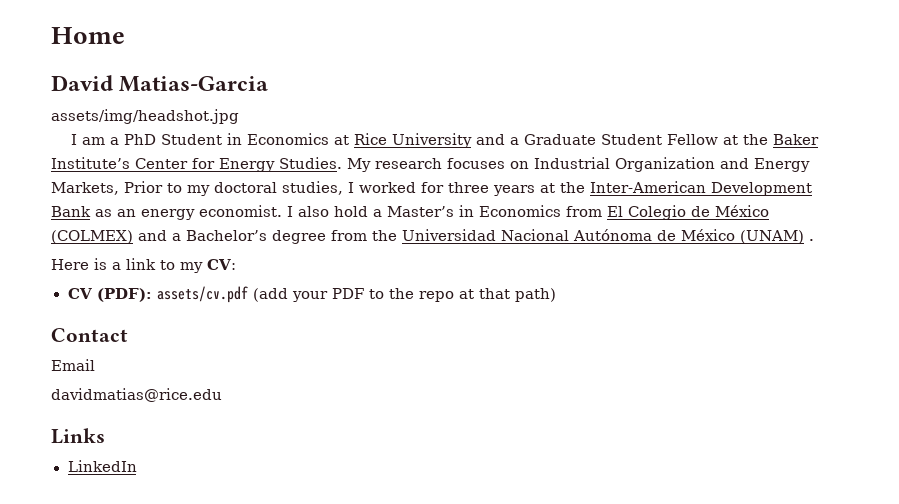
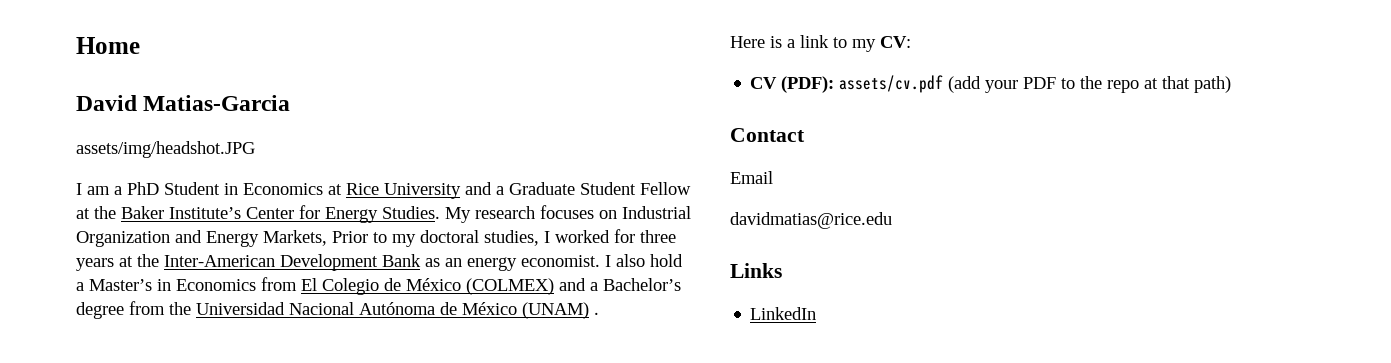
[51,109,239,124] assets/img/headshot.jpg -> [76,141,255,158] assets/img/headshot.JPG

